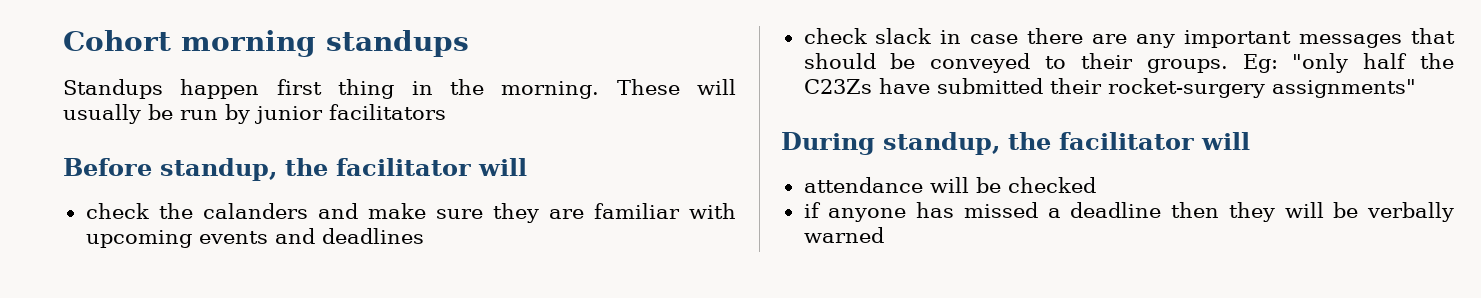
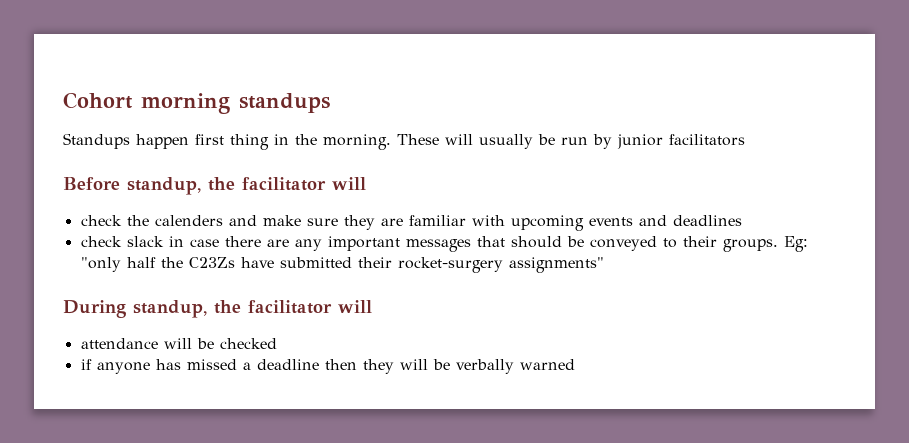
[202,203,308,219] calanders -> [154,215,223,226] calenders

